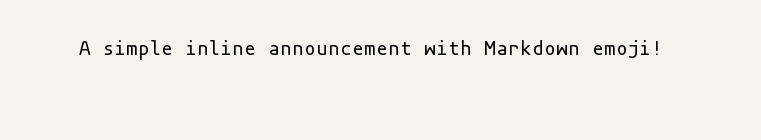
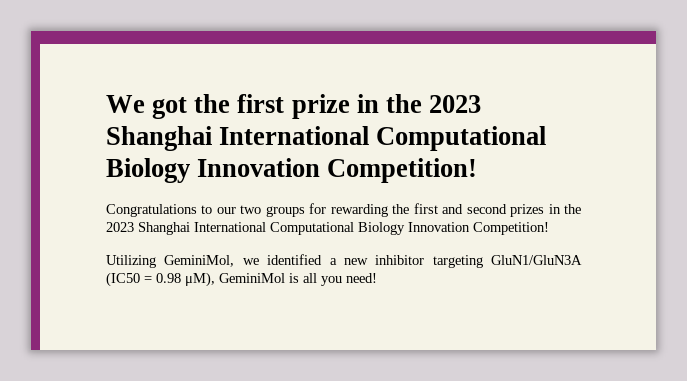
[79,40,663,60] A simple inline announcement with Markdown emoji! -> [106,94,482,119] [106,126,547,151] [106,158,478,183] [106,203,581,217] [106,222,549,235] [106,254,582,268] [106,272,377,287] We got the first prize in the 2023 Shanghai International Computational Biology Innovation Competition! // Congratulations to our two groups for rewarding the first and second prizes in the 2023 Shanghai International Computational Biology Innovation Competition! // Utilizing GeminiMol, we identified a new inhibitor targeting GluN1/GluN3A (IC50 = 0.98 μM), GeminiMol is all you need!

